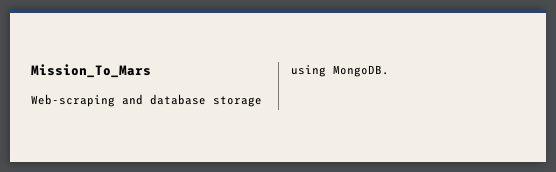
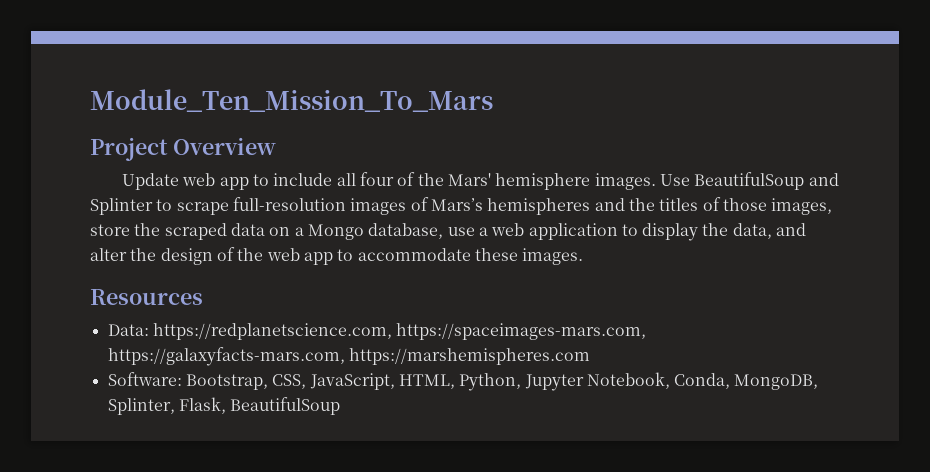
[31,64,151,78] [31,94,262,107] [291,65,389,77] Mission_To_Mars // Web-scraping and database storage using MongoDB. -> [90,89,493,112] [90,137,276,161] [122,172,839,190] [90,197,833,215] [90,223,807,241] [90,247,584,265] [90,289,203,305] [107,323,647,340] [107,347,590,366] [107,372,819,391] [107,397,341,415] Module_Ten_Mission_To_Mars // Project Overview // Update web app to include all four of the Mars' hemisphere images. Use BeautifulSoup and Splinter to scrape full-resolution images of Mars’s hemispheres and the titles of those images, store the scraped data on a Mongo database, use a web application to display the data, and alter the design of the web app to accommodate these images. // Resources // Data: https://redplanetscience.com, https://spaceimages-mars.com, https://galaxyfacts-mars.com, https://marshemispheres.com // Software: Bootstrap, CSS, JavaScript, HTML, Python, Jupyter Notebook, Conda, MongoDB, Splinter, Flask, BeautifulSoup

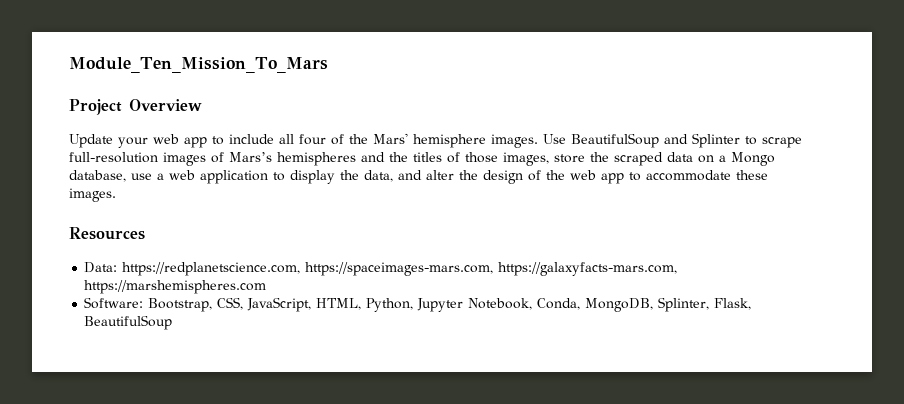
(180, 181) none -> [118,137,148,148] your

